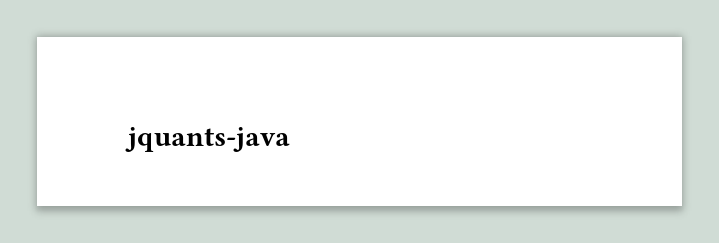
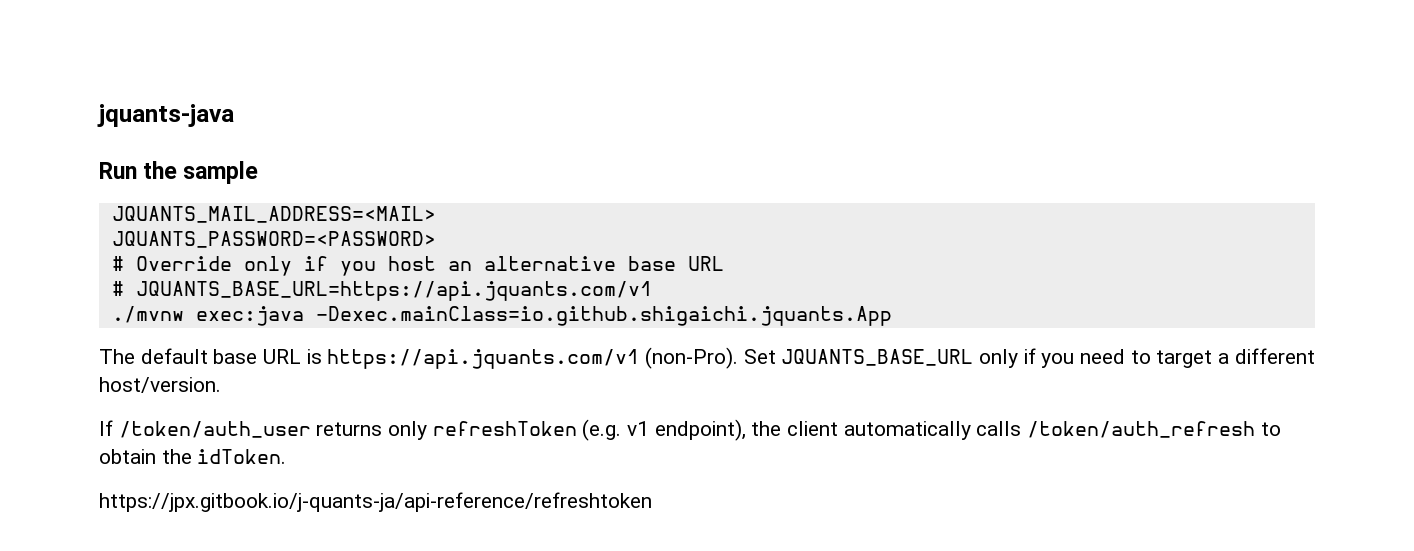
(290, 139) none -> [99,161,259,184] [111,206,436,223] [111,231,436,248] [111,256,724,276] [111,281,652,301] [111,306,892,326] [99,347,1315,369] [99,377,221,393] [99,419,1281,441] [99,449,287,464] [99,492,652,512] // Run the sample // JQUANTS_MAIL_ADDRESS=<MAIL> // JQUANTS_PASSWORD=<PASSWORD> // # Override only if you host an alternative base URL // # JQUANTS_BASE_URL=https://api.jquants.com/v1 // ./mvnw exec:java -Dexec.mainClass=io.github.shigaichi.jquants.App // The default base URL is https://api.jquants.com/v1 (non-Pro). Set JQUANTS_BASE_URL only if you need to target a different host/version. // If /token/auth_user returns only refreshToken (e.g. v1 endpoint), the client automatically calls /token/auth_refresh to obtain the idToken. // https://jpx.gitbook.io/j-quants-ja/api-reference/refreshtoken

